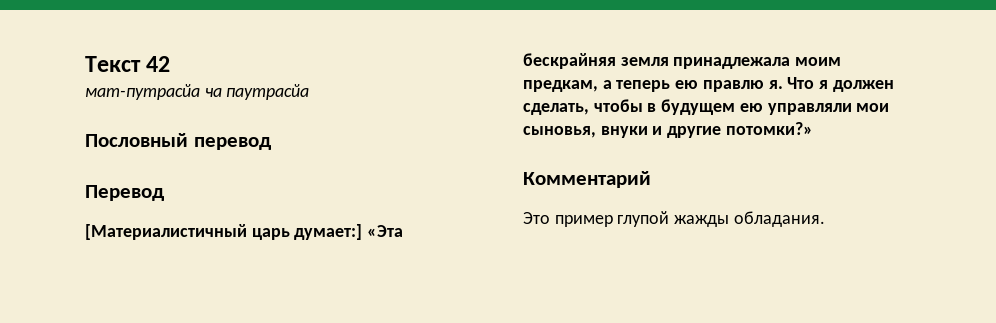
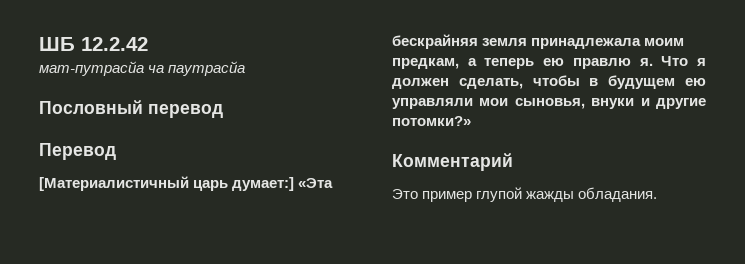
[85,56,171,72] Текст 42 -> [39,37,148,51] ШБ 12.2.42

